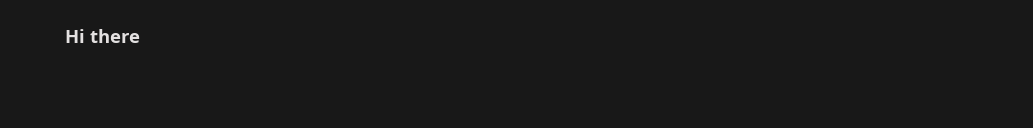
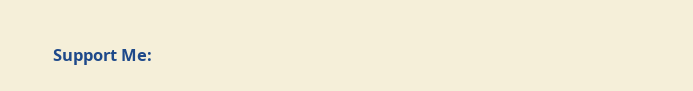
[65,29,140,43] Hi there -> [53,49,153,65] Support Me:

